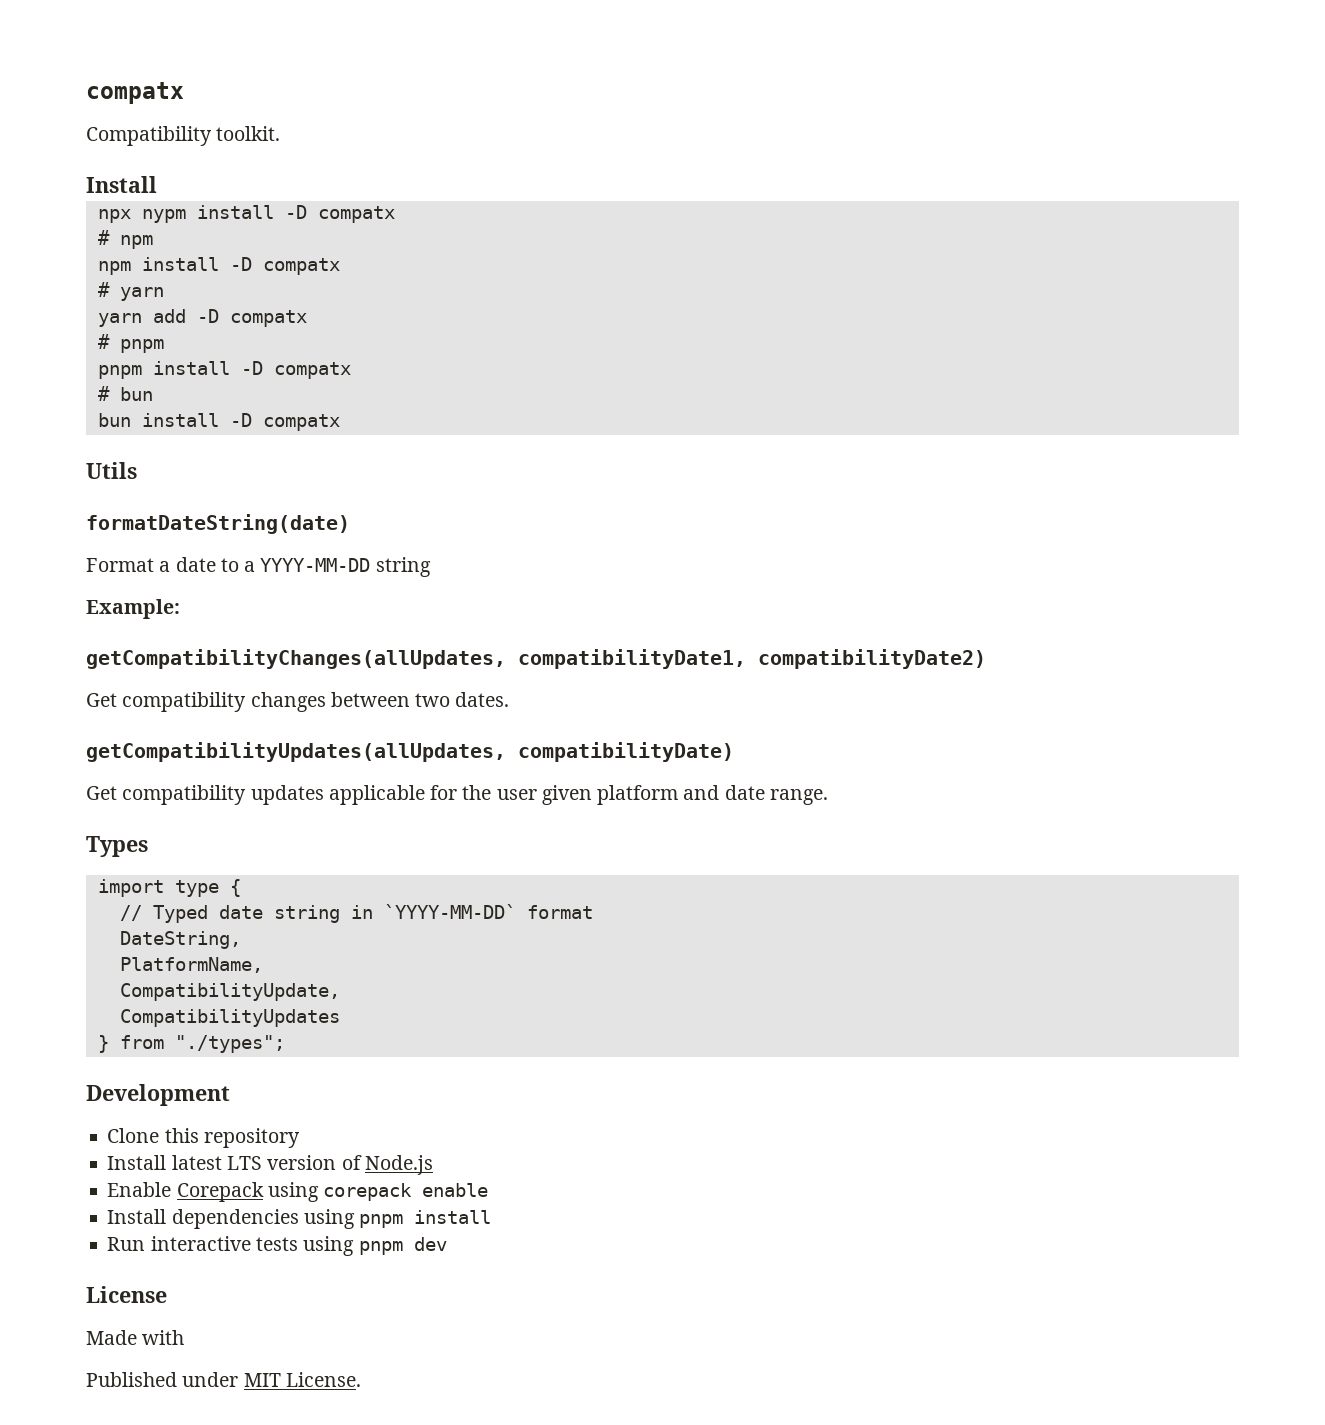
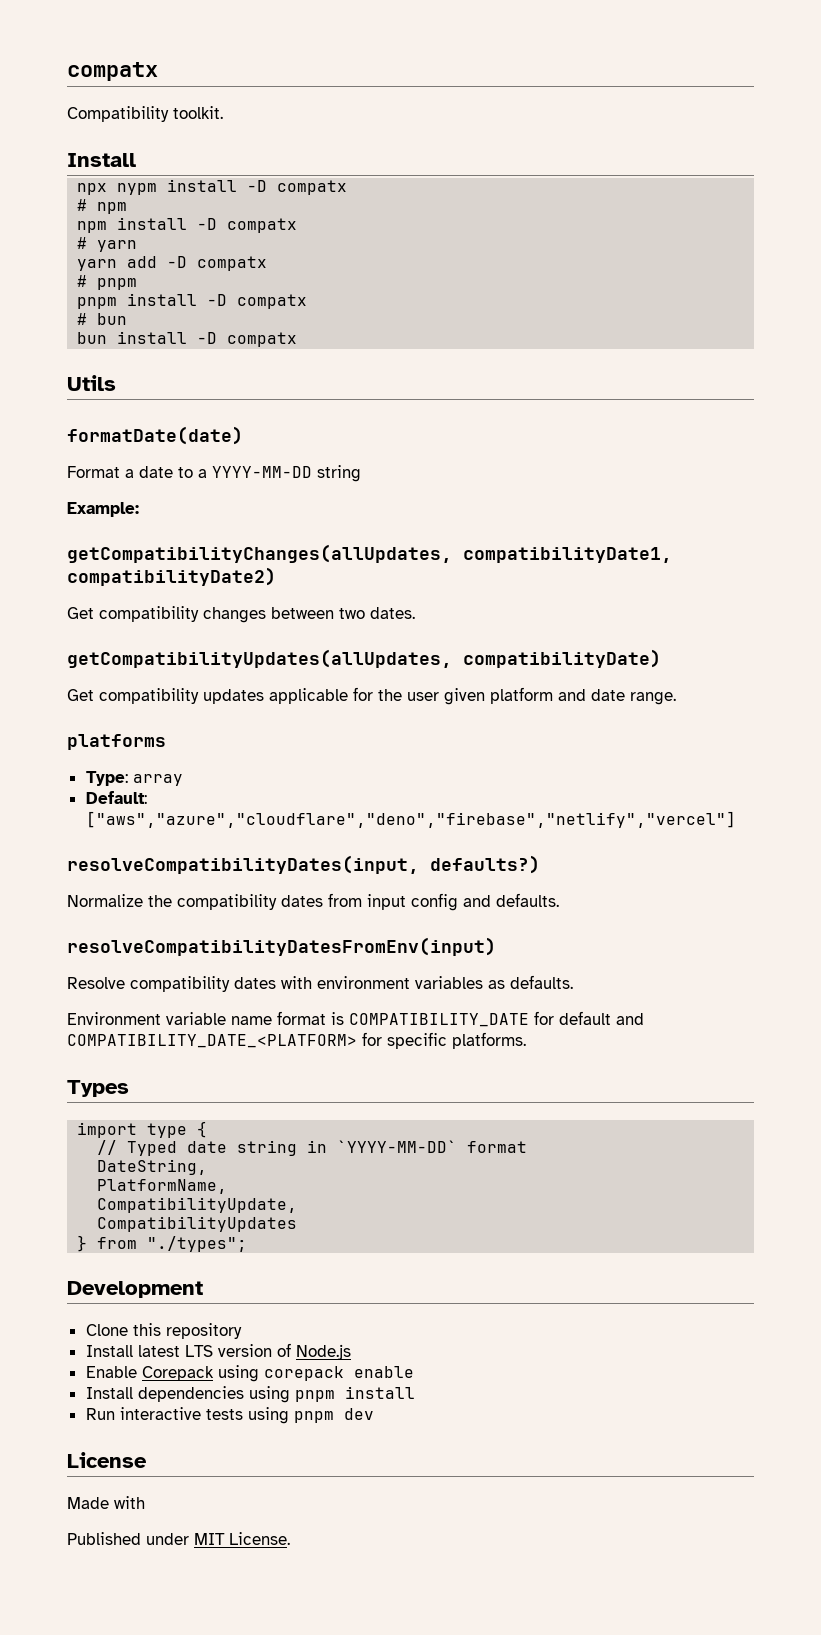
[86,514,350,534] formatDateString(date) -> [67,426,243,445] formatDate(date)
(828, 797) none -> [67,734,166,750] [85,771,183,786] [85,791,147,804] [85,811,736,828] [67,855,540,874] [67,893,559,911] [67,937,496,956] [67,975,573,992] [67,1011,644,1027] [67,1032,526,1049] // platforms // Type: array // Default: ["aws","azure","cloudflare","deno","firebase","netlify","vercel"] // resolveCompatibilityDates(input, defaults?) // Normalize the compatibility dates from input config and defaults. // resolveCompatibilityDatesFromEnv(input) // Resolve compatibility dates with environment variables as defaults. // Environment variable name format is COMPATIBILITY_DATE for default and COMPATIBILITY_DATE_<PLATFORM> for specific platforms.

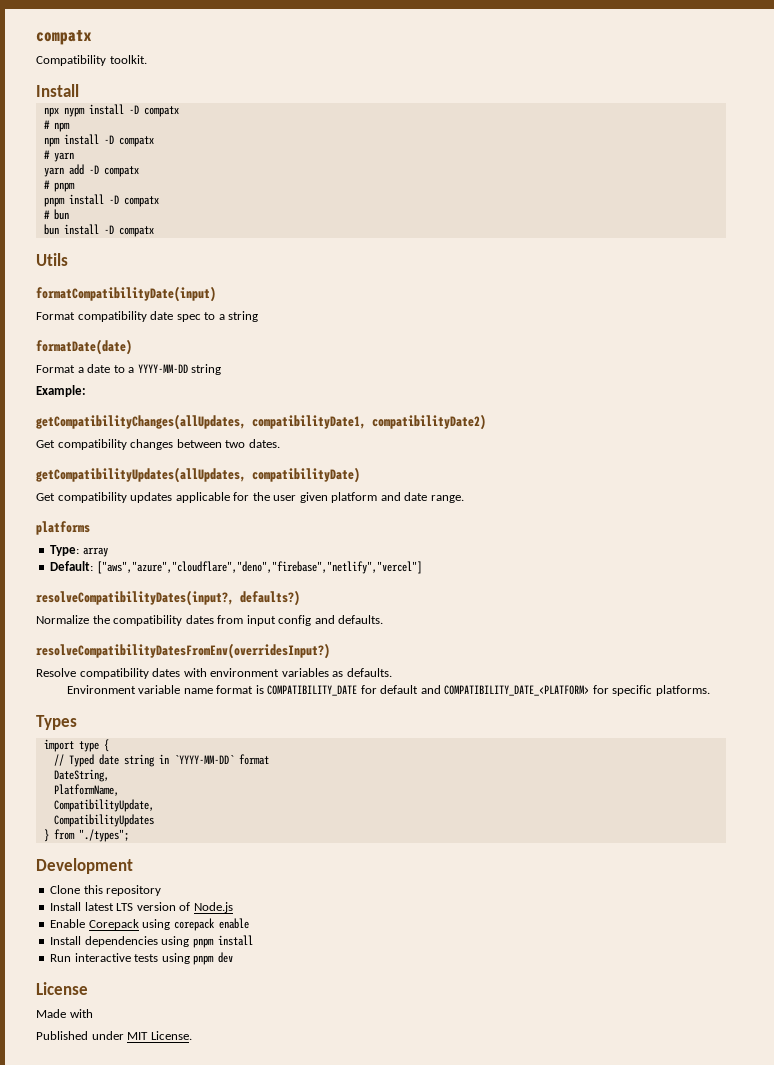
(116, 383) none -> [36,286,216,302] [36,311,259,322] // formatCompatibilityDate(input) // Format compatibility date spec to a string
[67,855,419,874] resolveCompatibilityDates(input, -> [36,590,234,606] resolveCompatibilityDates(input?,
[67,937,496,956] resolveCompatibilityDatesFromEnv(input) -> [36,643,330,659] resolveCompatibilityDatesFromEnv(overridesInput?)

